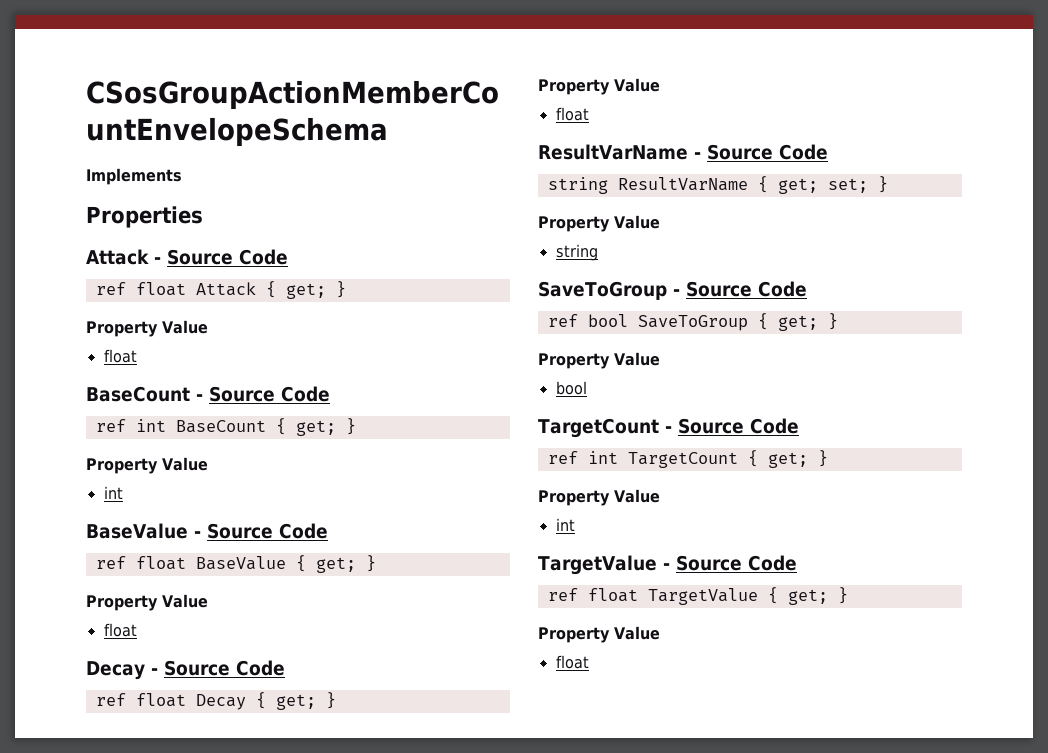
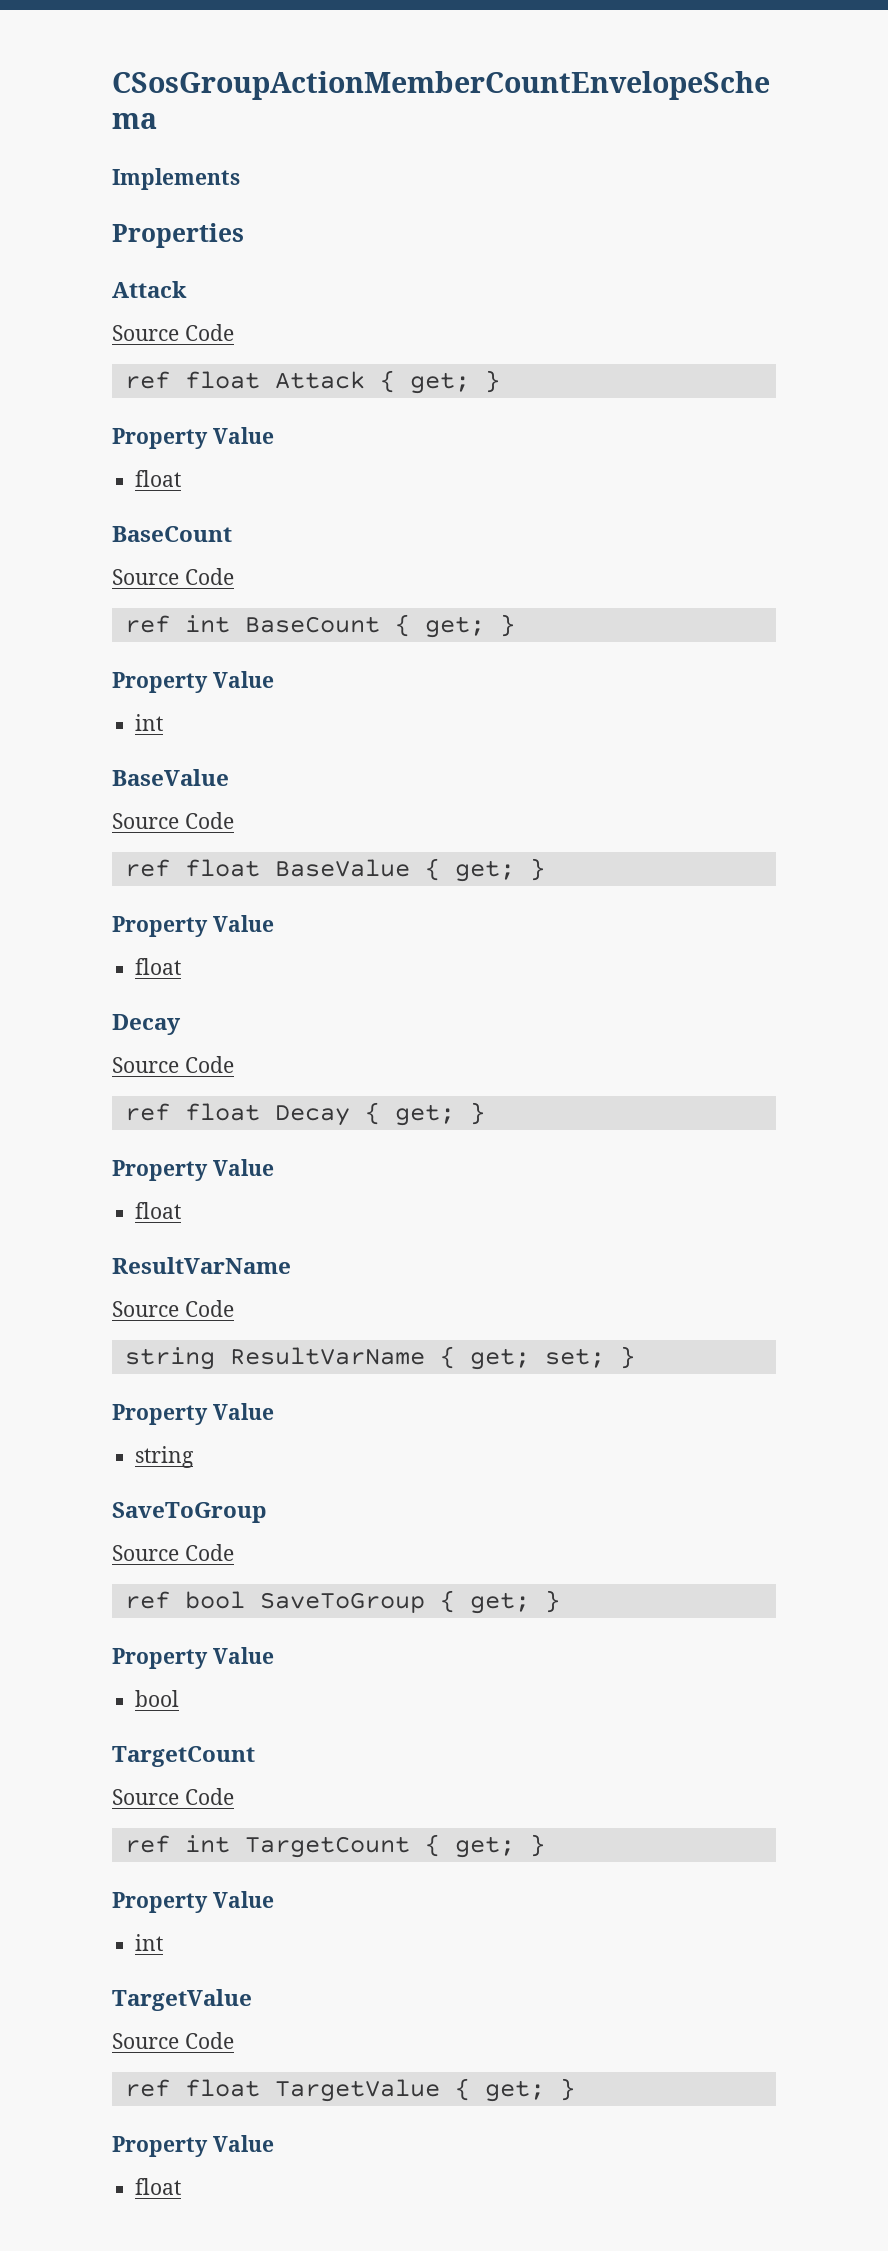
[154,257,161,264] - -> (187, 289) //
[196,394,203,401] - -> (232, 534) //
[193,531,201,538] - -> (229, 777) //
[151,668,158,675] - -> (181, 1024) //
[693,152,701,159] - -> (291, 1265) //
[672,289,680,296] - -> (267, 1512) //
[664,426,672,433] - -> (255, 1756) //
[662,563,670,570] - -> (252, 2000) //

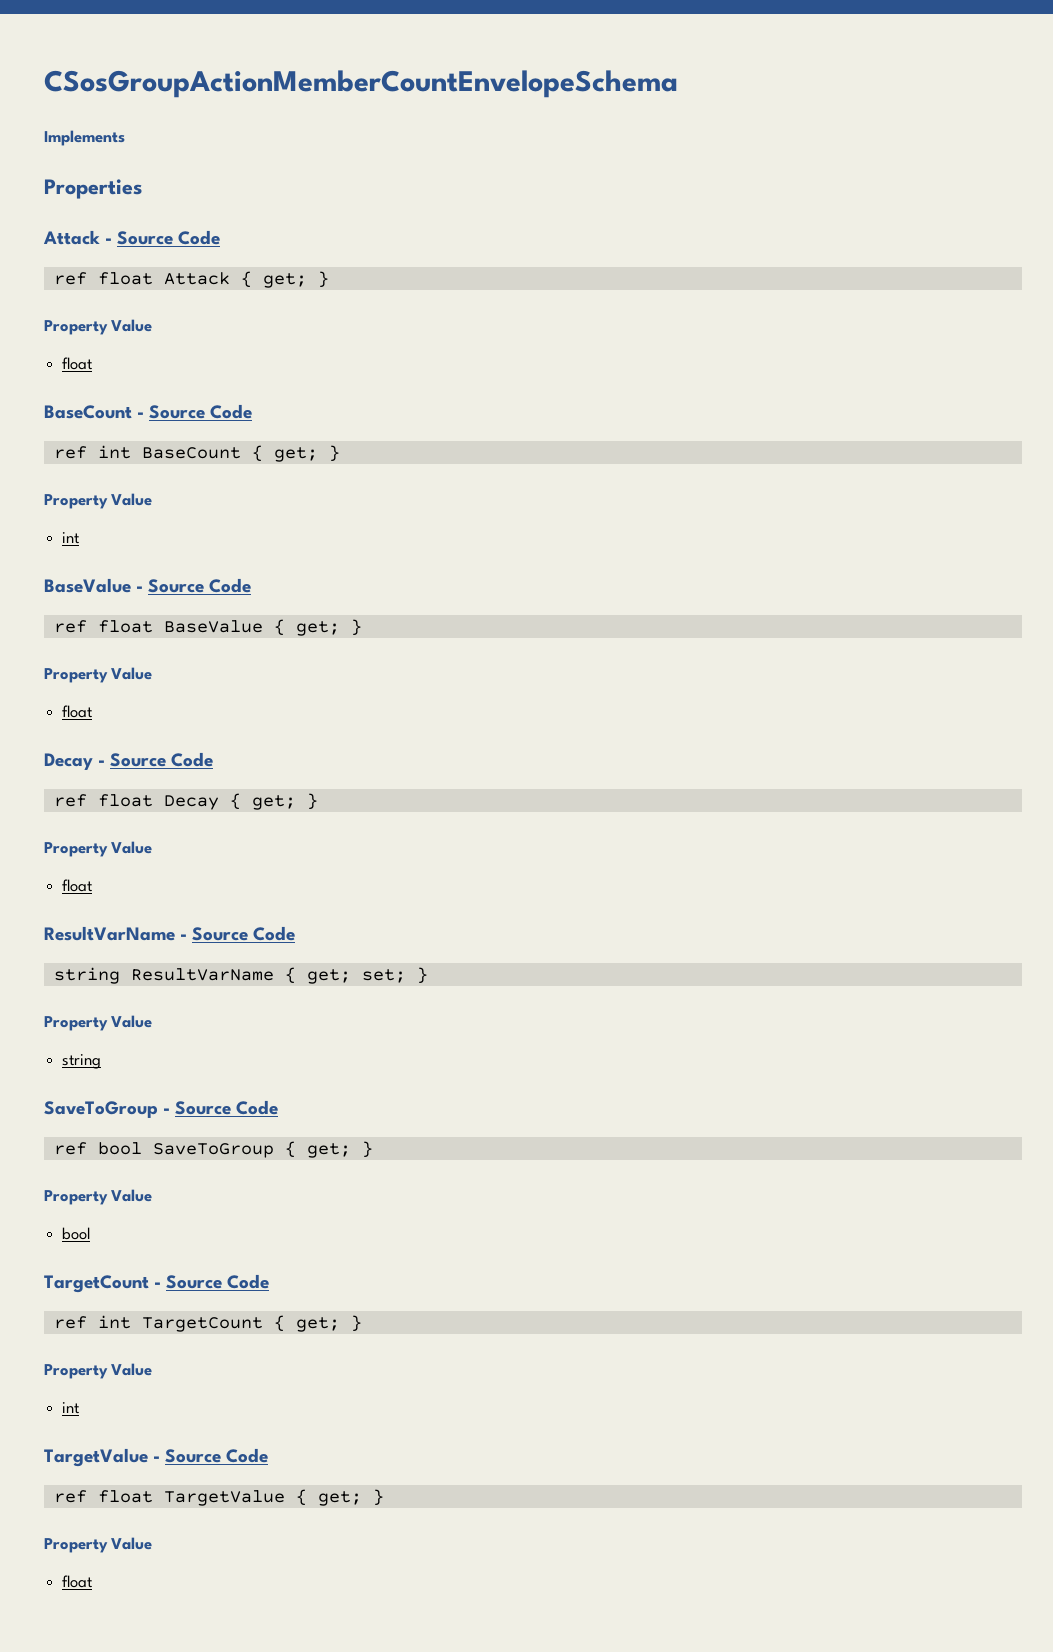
(187, 289) // -> [105,238,113,244] -
(232, 534) // -> [137,412,145,418] -
(229, 777) // -> [136,586,144,592] -
(181, 1024) // -> [98,760,106,766] -
(291, 1265) // -> [180,934,188,940] -
(267, 1512) // -> [163,1108,171,1114] -
(255, 1756) // -> [154,1282,162,1288] -
(252, 2000) // -> [153,1456,161,1462] -

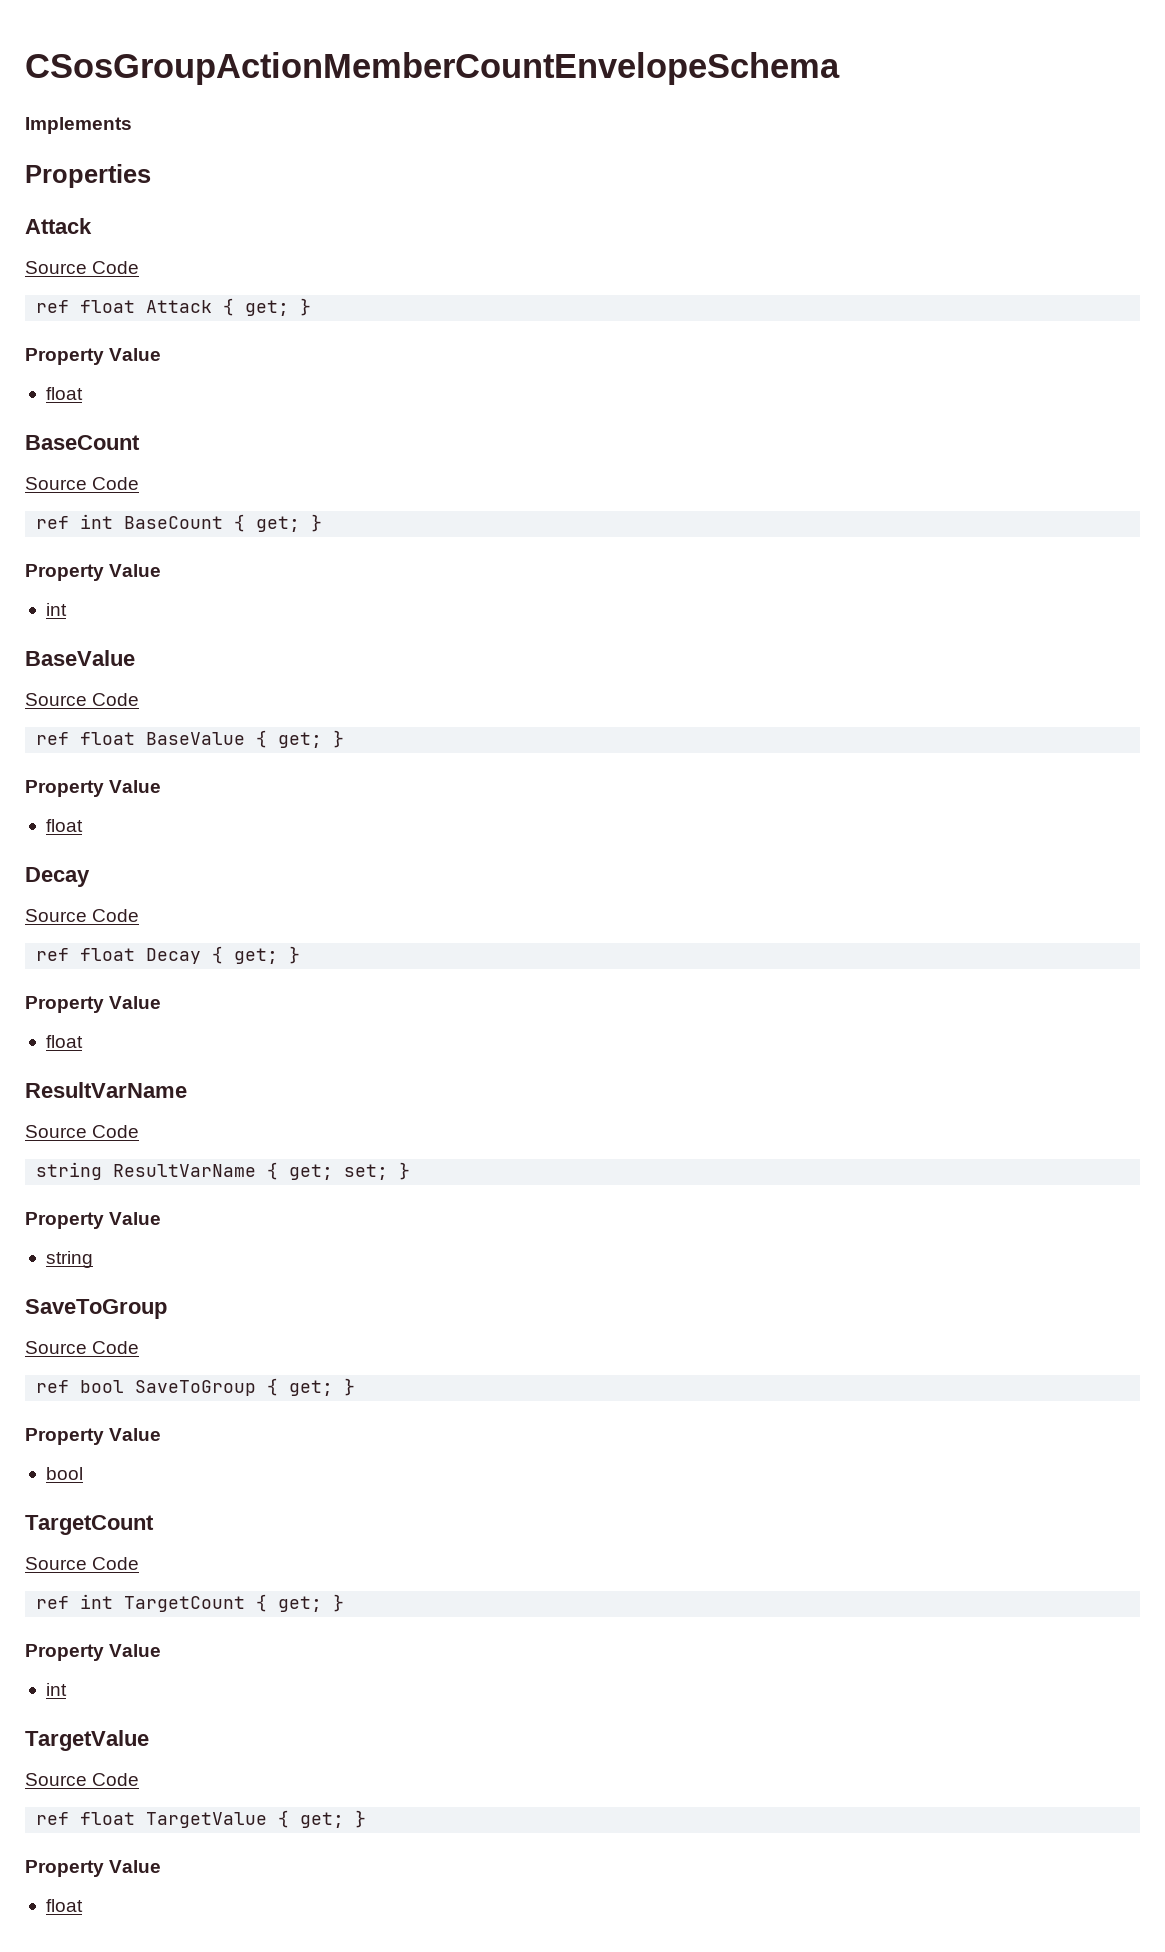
[105,238,113,244] - -> (92, 226) //
[137,412,145,418] - -> (140, 442) //
[136,586,144,592] - -> (135, 658) //
[98,760,106,766] - -> (90, 877) //
[180,934,188,940] - -> (187, 1090) //
[163,1108,171,1114] - -> (167, 1309) //
[154,1282,162,1288] - -> (154, 1525) //
[153,1456,161,1462] - -> (149, 1740) //

